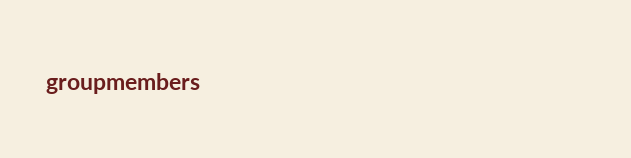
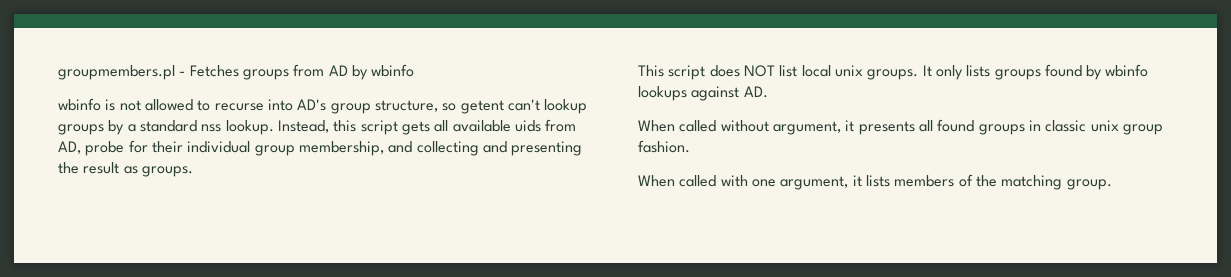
[46,73,200,94] groupmembers -> [58,64,415,80] [58,98,588,114] [58,119,577,135] [58,140,583,156] [58,162,193,177] [638,64,1149,80] [638,86,768,101] [638,119,1163,135] [638,140,690,153] [638,174,1112,190] groupmembers.pl - Fetches groups from AD by wbinfo // wbinfo is not allowed to recurse into AD's group structure, so getent can't lookup groups by a standard nss lookup. Instead, this script gets all available uids from AD, probe for their individual group membership, and collecting and presenting the result as groups. // This script does NOT list local unix groups. It only lists groups found by wbinfo lookups against AD. // When called without argument, it presents all found groups in classic unix group fashion. // When called with one argument, it lists members of the matching group.

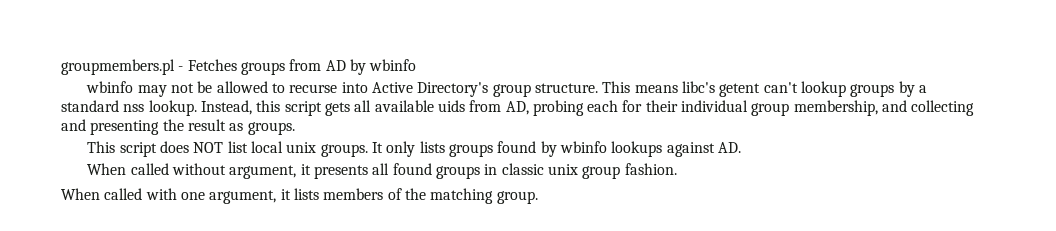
[105,99,141,111] is not -> [137,81,213,97] may not be
[297,99,457,114] AD's group structure, so -> [372,81,715,97] Active Directory's group structure. This means libc's
[85,141,125,156] probe -> [532,100,619,116] probing each

